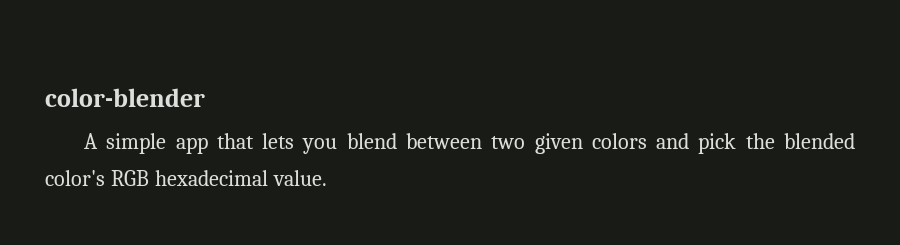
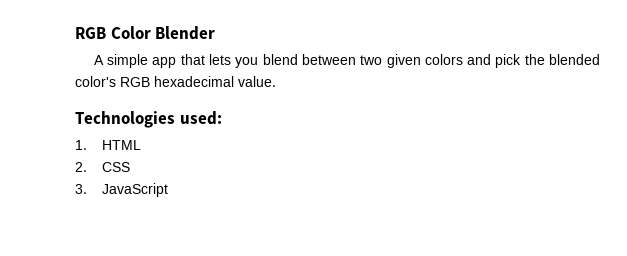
[45,88,205,107] color-blender -> [75,26,216,40] RGB Color Blender
(327, 178) none -> [75,111,222,128] [75,140,142,150] [75,162,131,172] [75,183,169,197] // Technologies used: // 1. HTML // 2. CSS // 3. JavaScript

